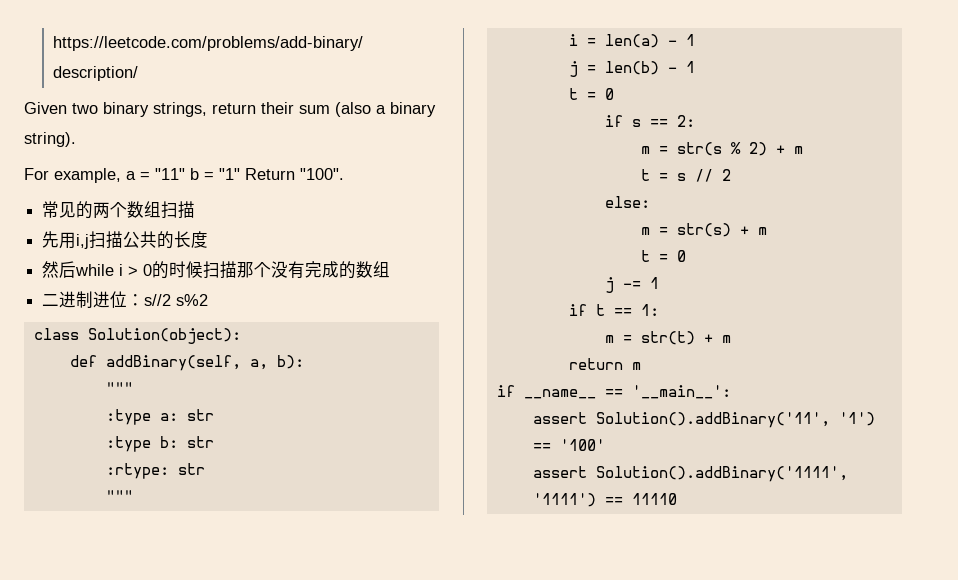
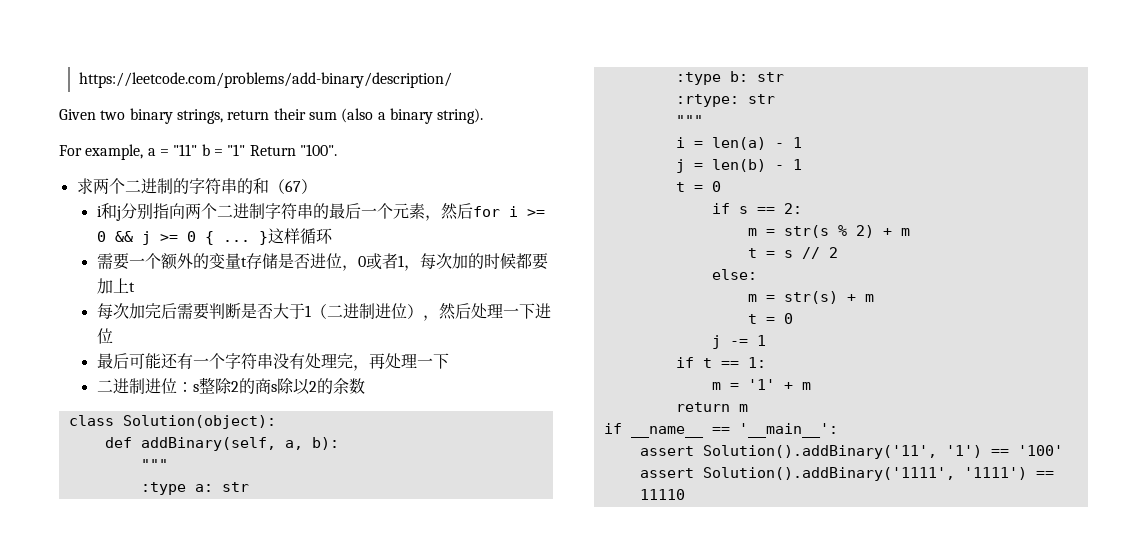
[42,201,196,219] [42,231,209,249] [42,261,391,279] [42,291,209,308] 常见的两个数组扫描 // 先用i,j扫描公共的长度 // 然后while i > 0的时候扫描那个没有完成的数组 // 二进制进位：s//2 s%2 -> [76,178,317,194] [96,203,545,221] [96,228,333,245] [96,253,548,271] [96,278,135,294] [96,303,551,321] [96,328,113,344] [96,353,449,371] [96,377,365,395] 求两个二进制的字符串的和（67） // i和j分别指向两个二进制字符串的最后一个元素，然后for i >= 0 && j >= 0 { ... }这样循环 // 需要一个额外的变量t存储是否进位，0或者1，每次加的时候都要加上t // 每次加完后需要判断是否大于1（二进制进位），然后处理一下进位 // 最后可能还有一个字符串没有处理完，再处理一下 // 二进制进位：s整除2的商s除以2的余数
[640,331,695,345] str(t) -> [747,379,775,390] '1'

